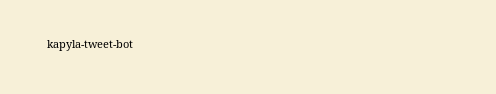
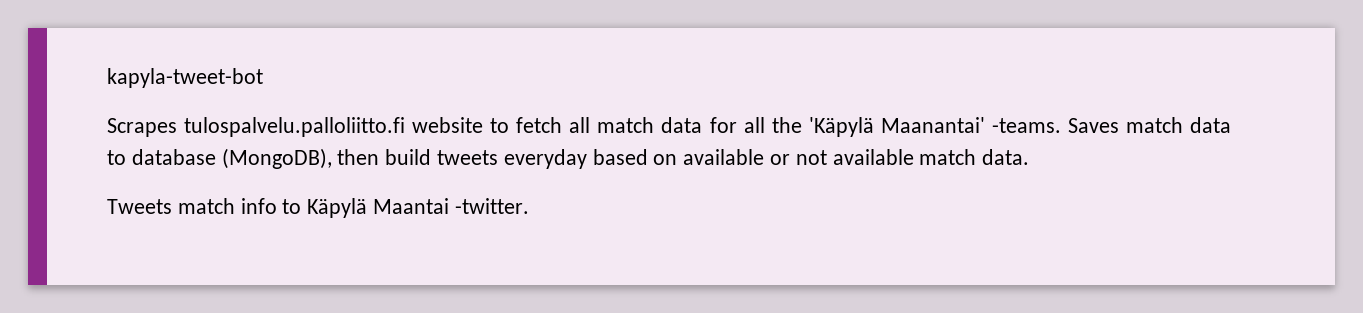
(133, 45) none -> [107,117,1231,137] [107,148,1030,169] [107,198,529,218] // Scrapes tulospalvelu.palloliitto.fi website to fetch all match data for all the 'Käpylä Maanantai' -teams. Saves match data to database (MongoDB), then build tweets everyday based on available or not available match data. // Tweets match info to Käpylä Maantai -twitter.

